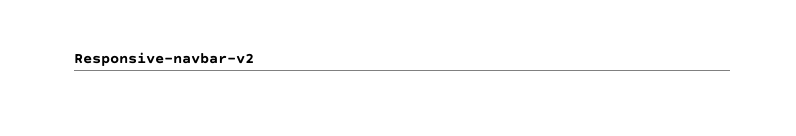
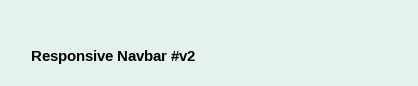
[74,52,254,66] Responsive-navbar-v2 -> [31,50,196,64] Responsive Navbar #v2

